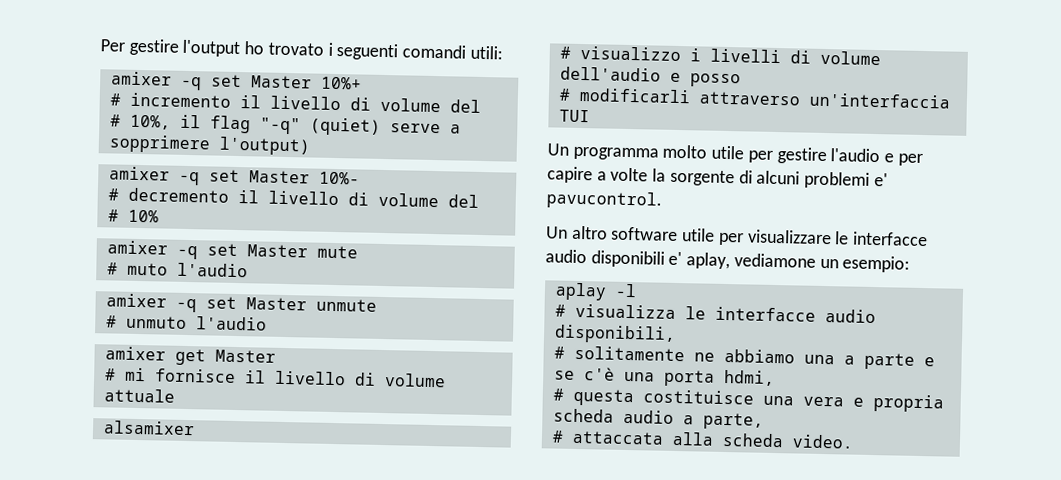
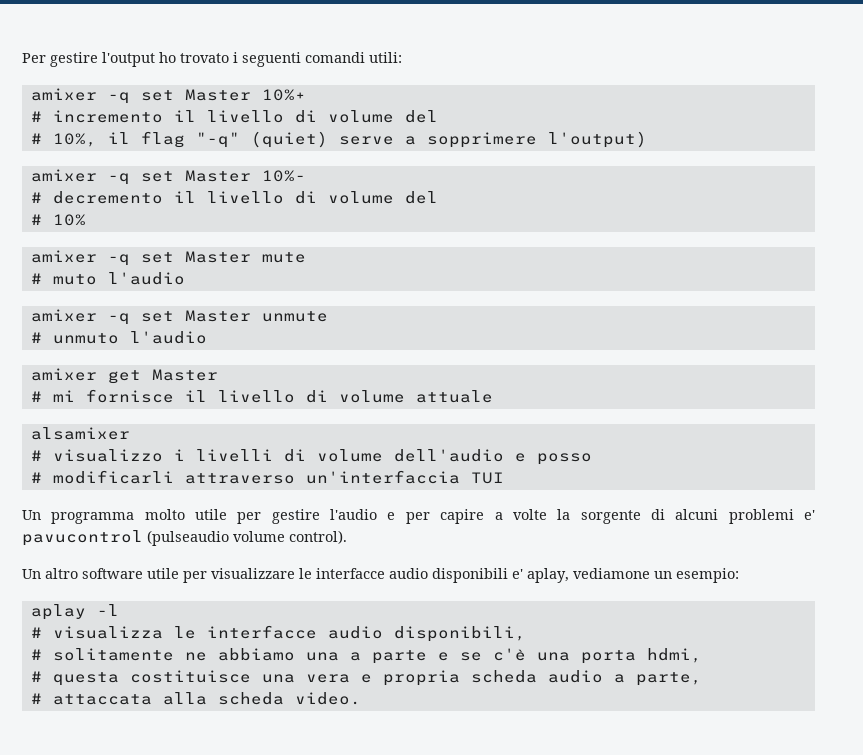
[546,190,662,210] pavucontrol. -> [22,530,347,546] pavucontrol (pulseaudio volume control).

